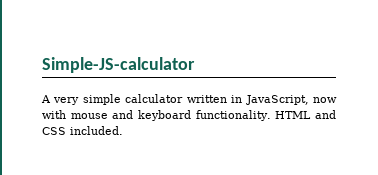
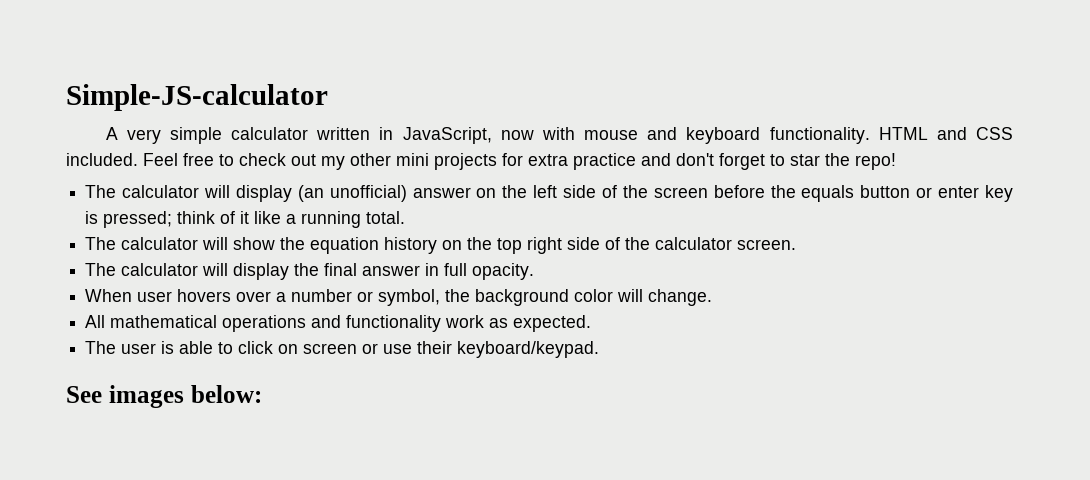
(123, 130) none -> [143,153,896,170] [85,185,1014,202] [85,211,406,228] [85,237,797,254] [85,263,535,280] [85,289,713,306] [85,315,592,332] [85,341,600,358] [66,385,262,408] Feel free to check out my other mini projects for extra practice and don't forget to star the repo! // The calculator will display (an unofficial) answer on the left side of the screen before the equals button or enter key is pressed; think of it like a running total. // The calculator will show the equation history on the top right side of the calculator screen. // The calculator will display the final answer in full opacity. // When user hovers over a number or symbol, the background color will change. // All mathematical operations and functionality work as expected. // The user is able to click on screen or use their keyboard/keypad. // See images below:

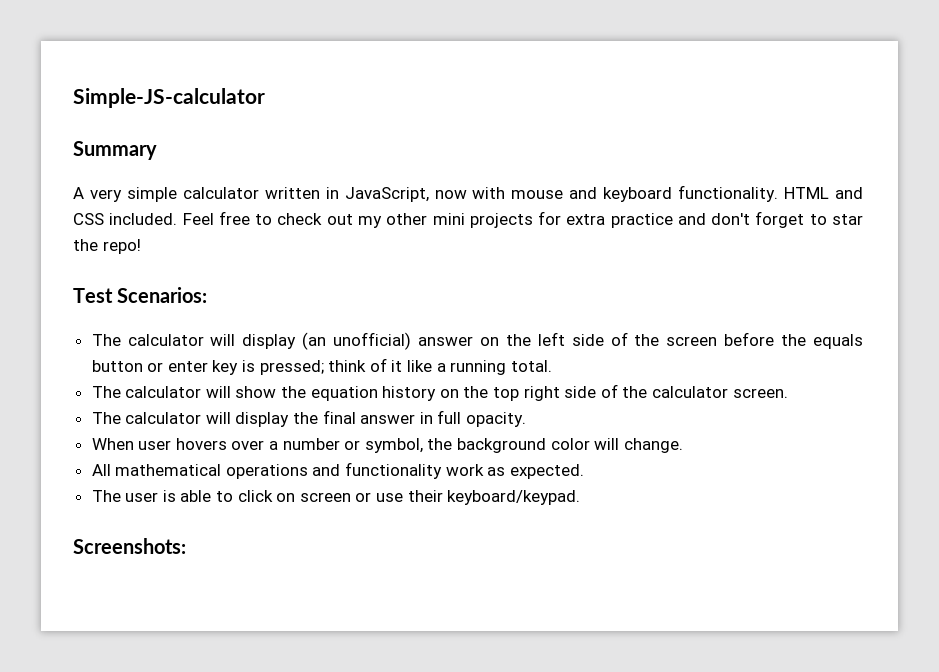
(328, 97) none -> [73,141,157,160] // Summary
(896, 161) none -> [73,287,208,303] // Test Scenarios:
[66,385,262,408] See images below: -> [73,538,186,554] Screenshots:

